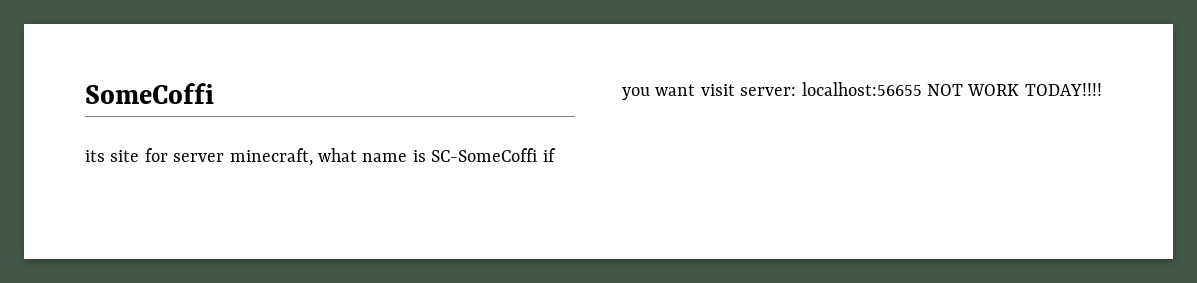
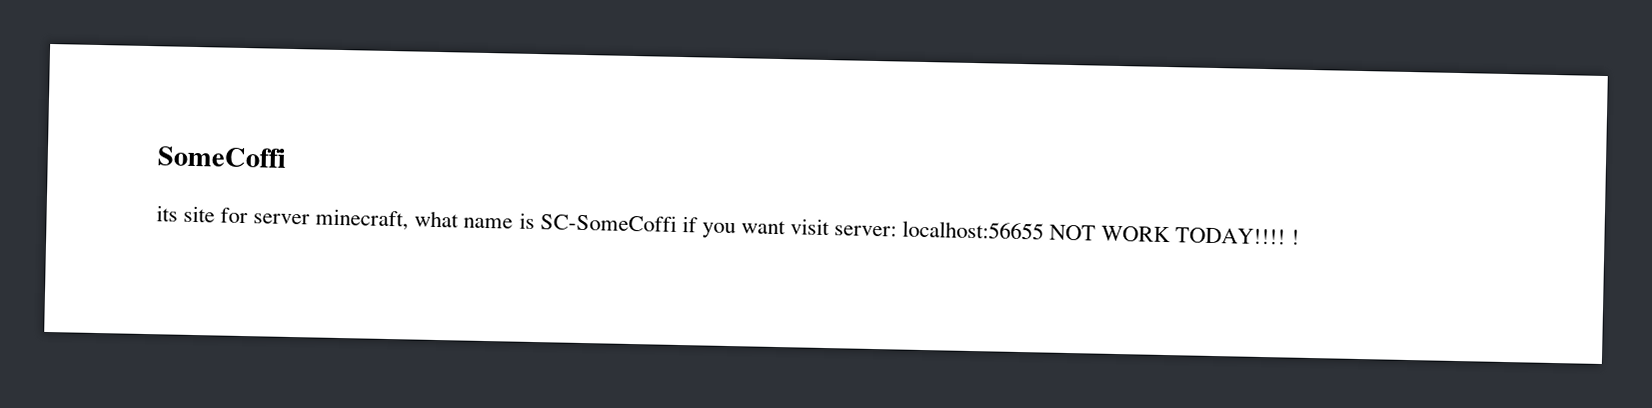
(1102, 89) none -> [1291,229,1301,245] !

